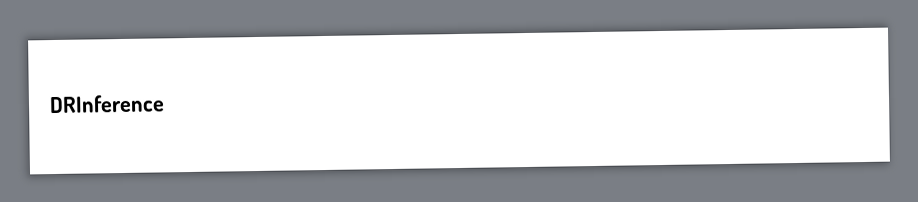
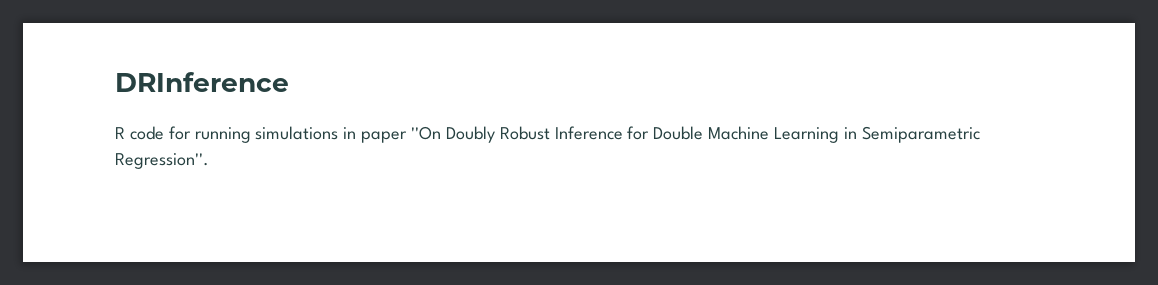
(165, 104) none -> [115,126,980,143] [115,153,209,169] // R code for running simulations in paper ''On Doubly Robust Inference for Double Machine Learning in Semiparametric Regression''.

